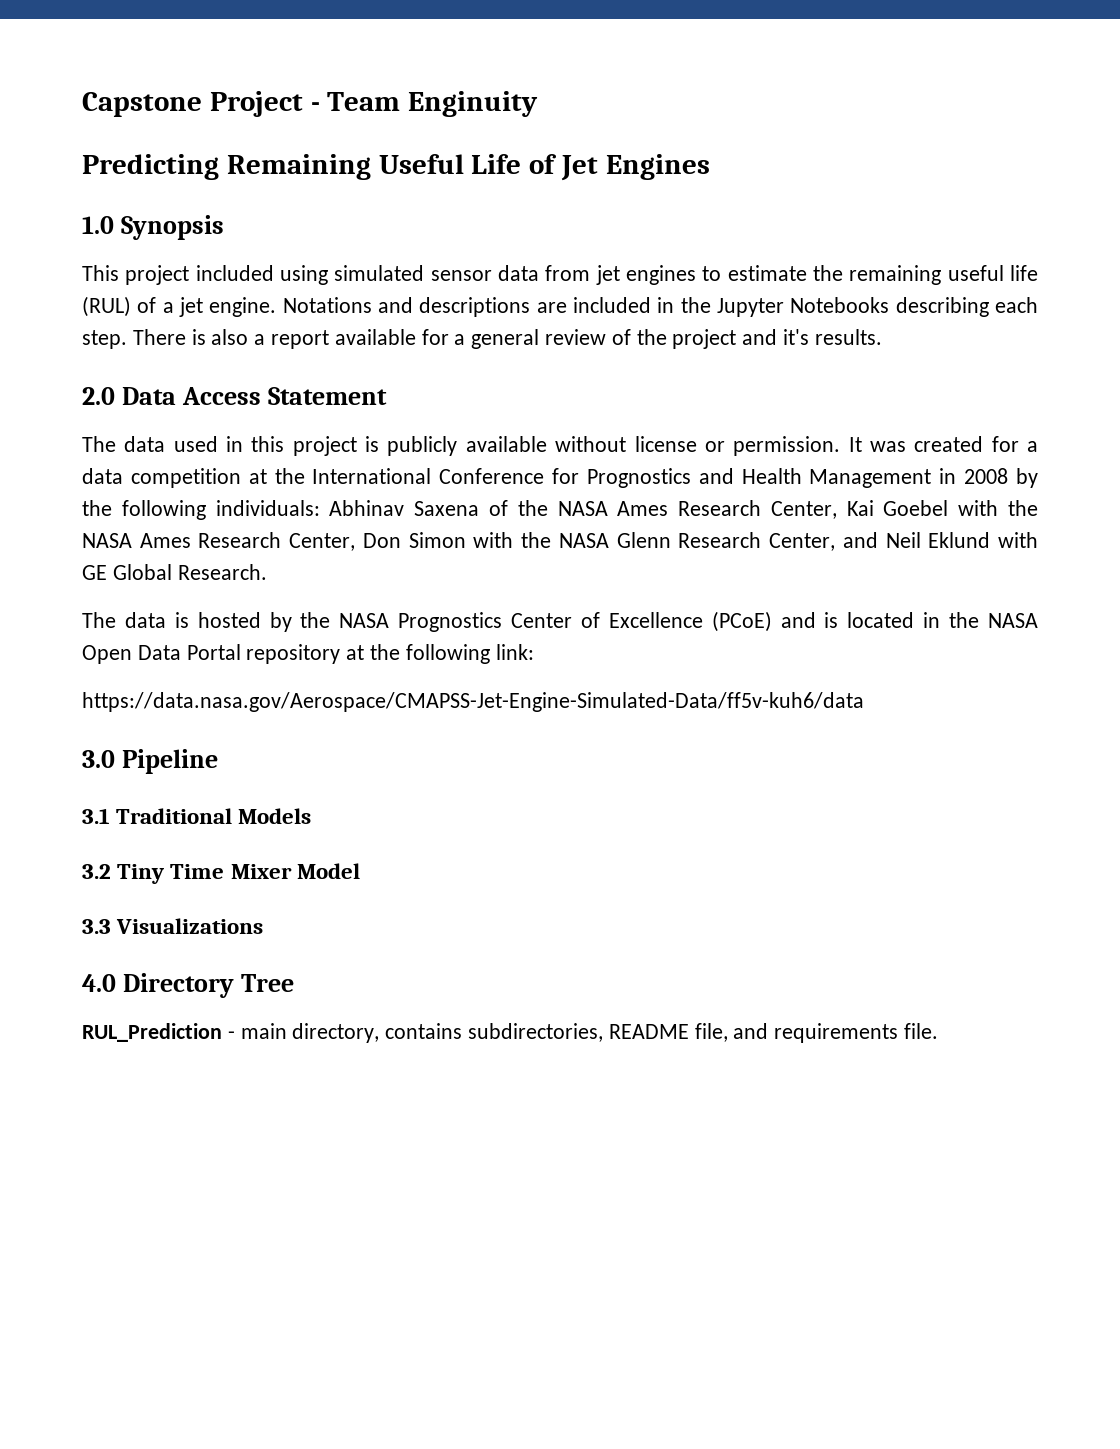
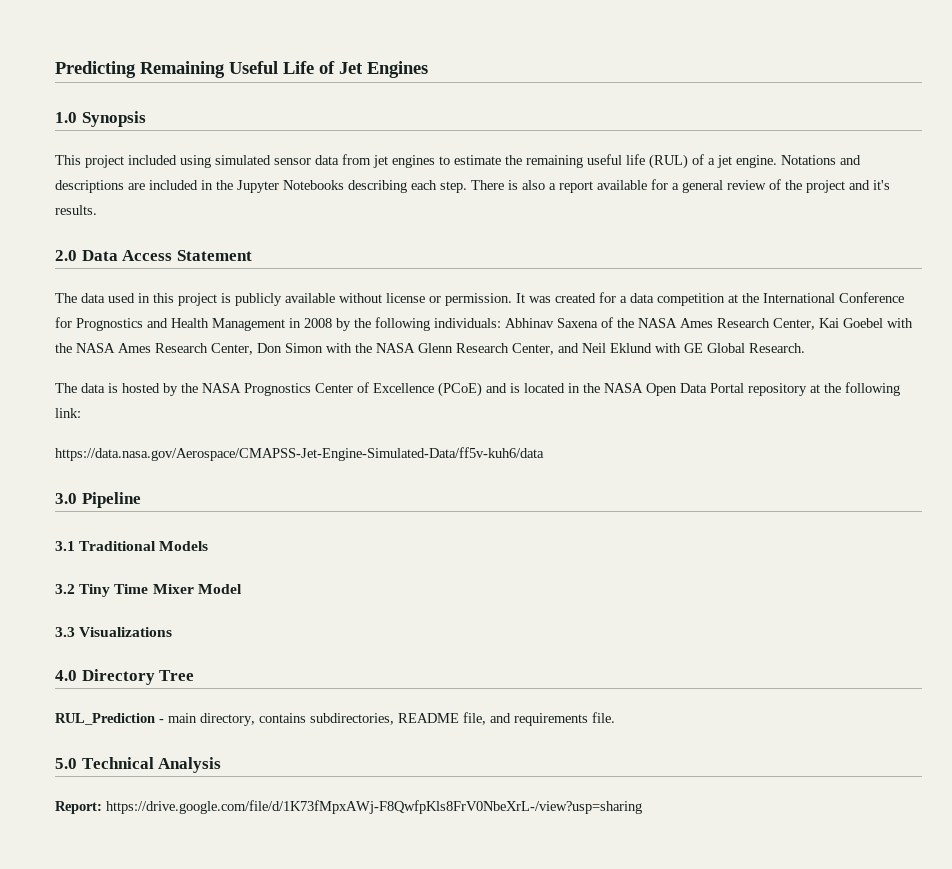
[82,91,539,117] Capstone Project - Team Enginuity // -> (55, 69) none
(939, 1031) none -> [55,757,222,773] [55,800,642,814] // 5.0 Technical Analysis // Report: https://drive.google.com/file/d/1K73fMpxAWj-F8QwfpKls8FrV0NbeXrL-/view?usp=sharing

